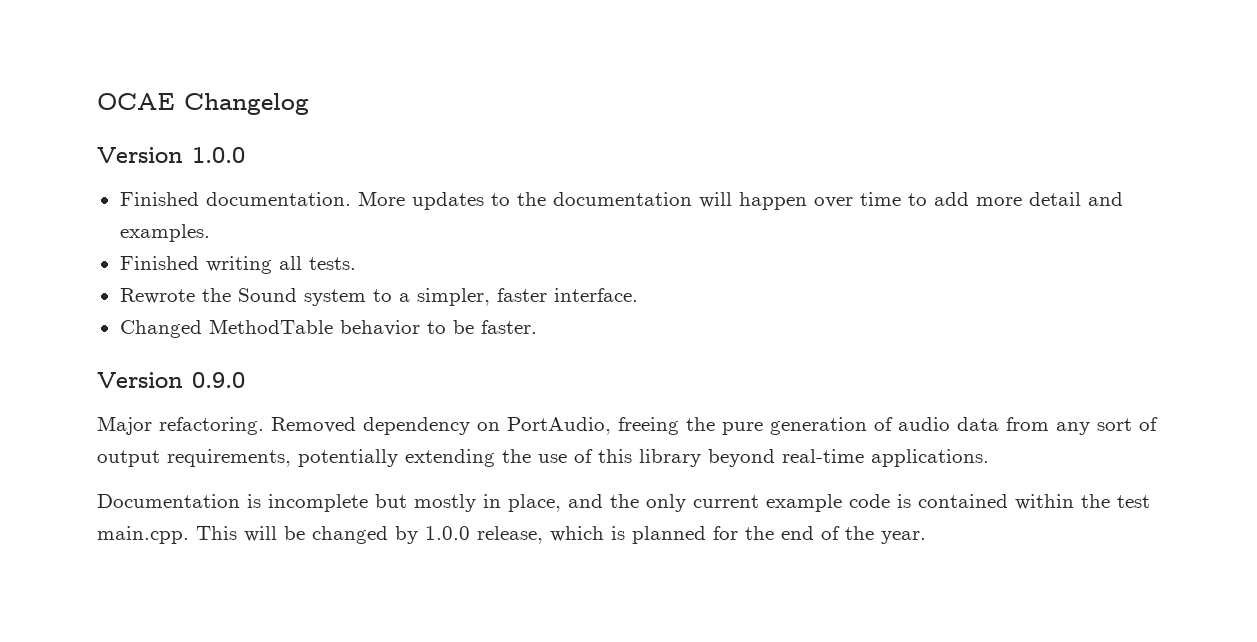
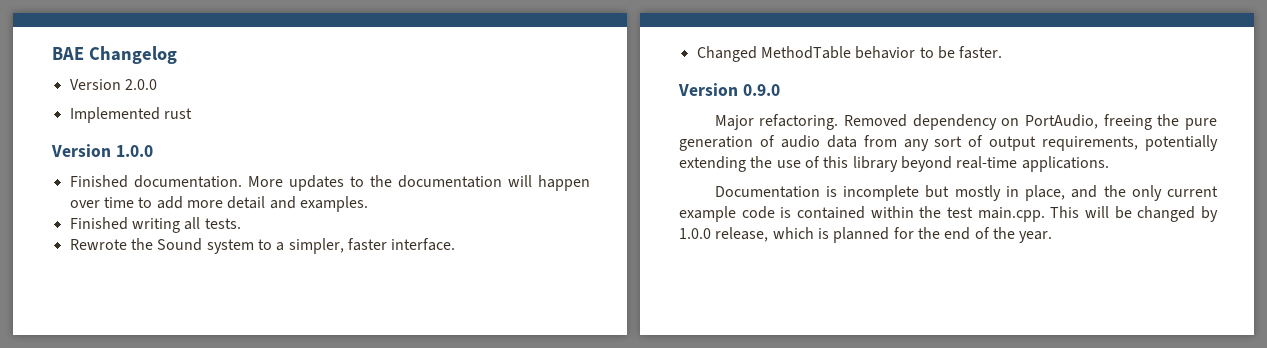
[97,93,175,110] OCAE -> [52,47,84,60] BAE
(309, 104) none -> [69,79,157,90] [69,107,192,123] // Version 2.0.0 // Implemented rust

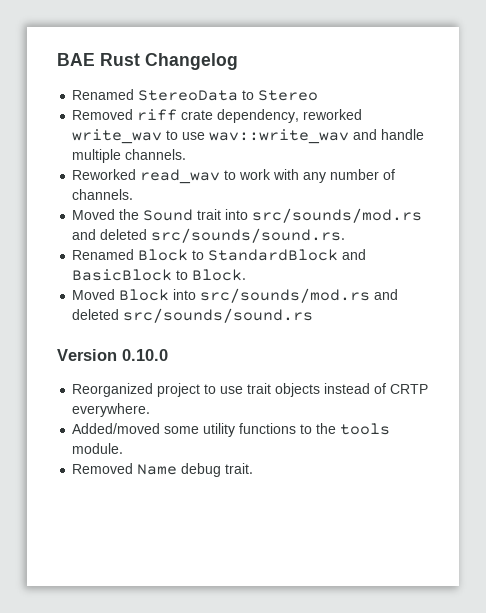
(84, 53) none -> [100,53,140,66] Rust
[69,79,157,90] [69,107,192,123] [51,144,153,157] [69,175,590,191] [69,196,368,212] [69,217,241,233] [69,238,456,254] [696,46,1003,62] [678,83,780,96] [714,114,1217,130] [679,135,1218,151] [679,156,1109,172] [714,185,1218,201] [679,206,1218,222] [679,227,1053,243] Version 2.0.0 // Implemented rust // Version 1.0.0 // Finished documentation. More updates to the documentation will happen over time to add more detail and examples. // Finished writing all tests. // Rewrote the Sound system to a simpler, faster interface. // Changed MethodTable behavior to be faster. // Version 0.9.0 // Major refactoring. Removed dependency on PortAudio, freeing the pure generation of audio data from any sort of output requirements, potentially extending the use of this library beyond real-time applications. // Documentation is incomplete but mostly in place, and the only current example code is contained within the test main.cpp. This will be changed by 1.0.0 release, which is planned for the end of the year. -> [72,89,319,101] [72,109,363,123] [72,129,425,144] [72,149,187,163] [72,169,396,184] [72,189,134,200] [72,208,423,223] [72,228,346,243] [72,249,367,261] [72,269,247,281] [72,288,399,303] [72,308,314,323] [57,349,168,361] [72,383,429,397] [72,403,151,417] [72,423,391,437] [72,443,124,454] [72,463,254,477] Renamed StereoData to Stereo // Removed riff crate dependency, reworked write_wav to use wav::write_wav and handle multiple channels. // Reworked read_wav to work with any number of channels. // Moved the Sound trait into src/sounds/mod.rs and deleted src/sounds/sound.rs. // Renamed Block to StandardBlock and BasicBlock to Block. // Moved Block into src/sounds/mod.rs and deleted src/sounds/sound.rs // Version 0.10.0 // Reorganized project to use trait objects instead of CRTP everywhere. // Added/moved some utility functions to the tools module. // Removed Name debug trait.

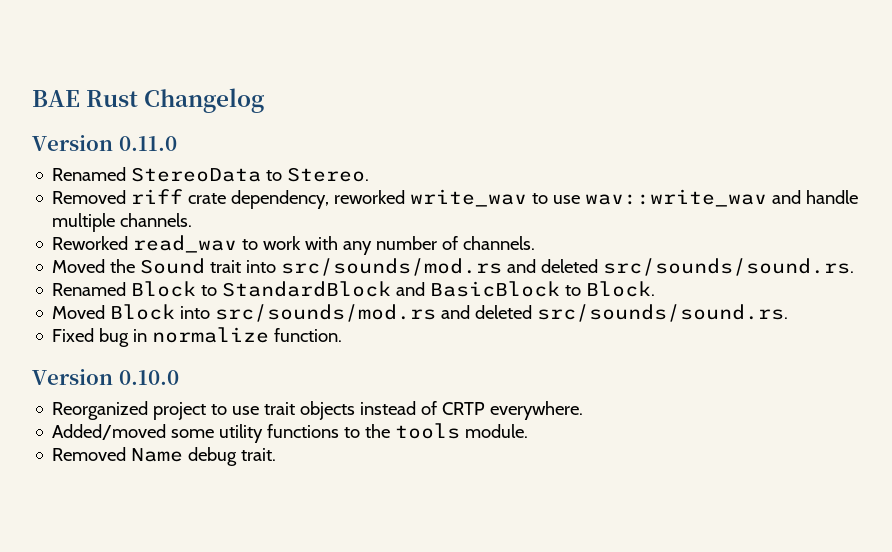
(238, 61) none -> [32,135,177,151] // Version 0.11.0
[258,90,319,101] Stereo -> [287,167,370,182] Stereo.
[123,308,314,323] src/sounds/sound.rs -> [537,304,789,322] [52,327,343,347] src/sounds/sound.rs. // Fixed bug in normalize function.

